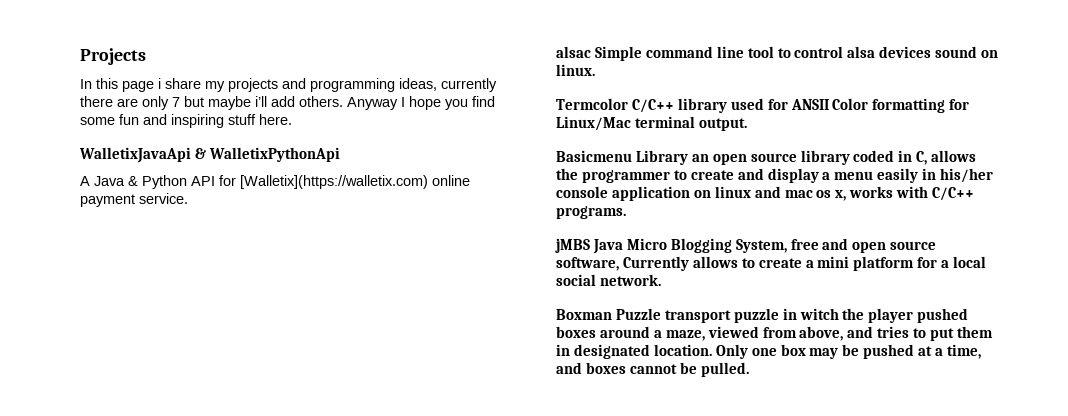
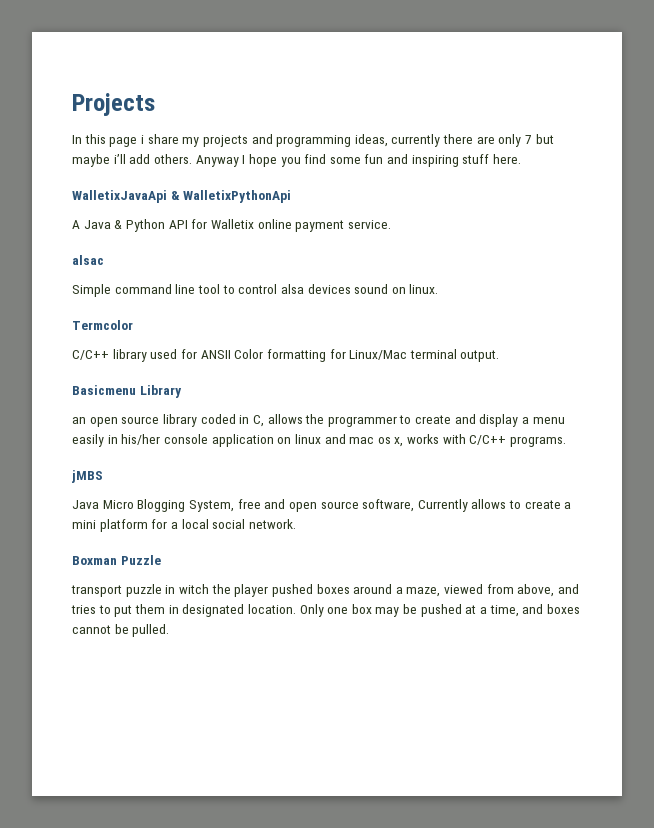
[240,175,428,189] [Walletix](https://walletix.com) -> [210,219,254,229] Walletix
(591, 52) none -> (104, 260) //
(628, 104) none -> (133, 325) //
(688, 157) none -> (182, 391) //
(590, 245) none -> (103, 476) //
(661, 314) none -> (161, 560) //

